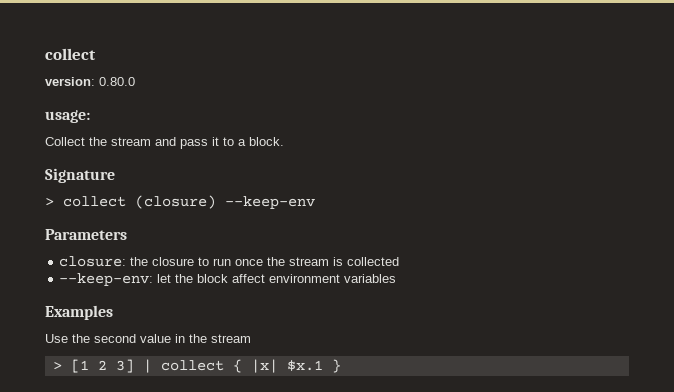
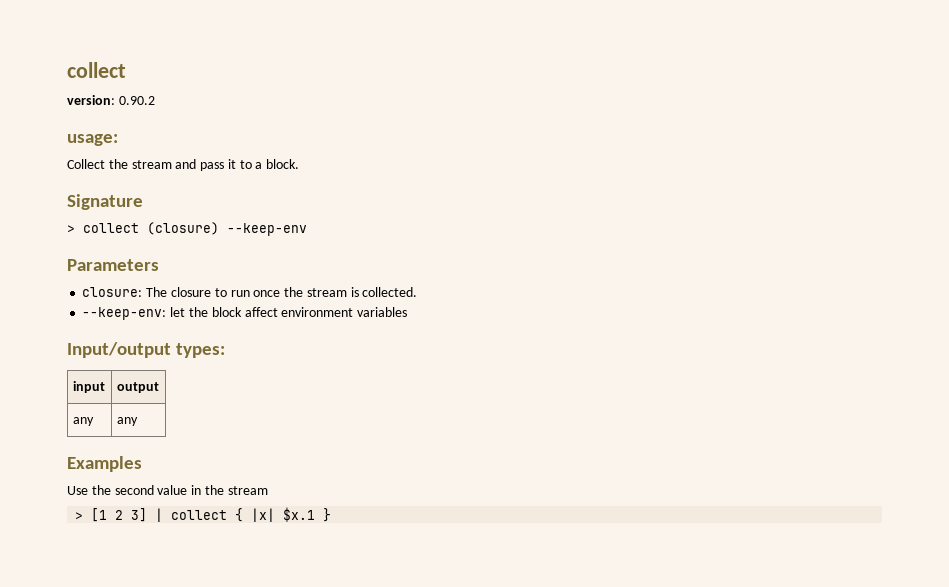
[99,77,135,86] 0.80.0 -> [118,96,155,105] 0.90.2
[130,257,149,266] the -> [146,287,168,297] The
[347,257,400,266] collected -> [362,287,418,297] collected.
(397, 278) none -> [67,342,226,358] [72,381,105,393] [116,382,159,393] [72,417,94,426] [116,417,138,426] // Input/output types: // input | output // any | any

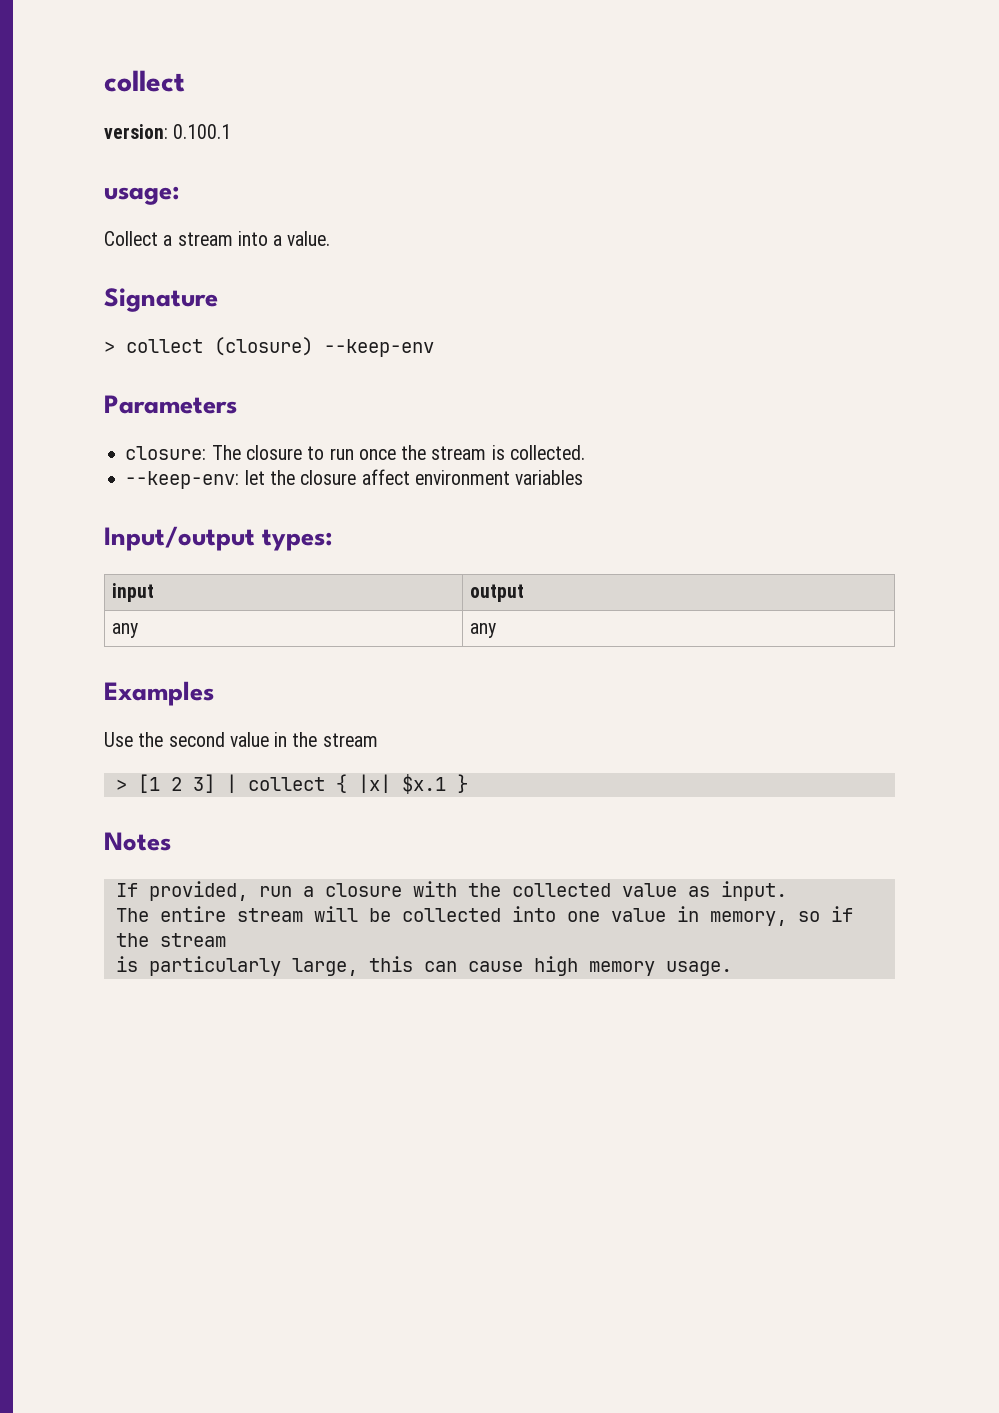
[118,96,155,105] 0.90.2 -> [173,124,232,139] 0.100.1
[108,159,300,171] the stream and pass it to a block. -> [163,231,331,246] a stream into a value.
[211,307,242,317] block -> [300,470,357,485] closure
(332, 515) none -> [104,832,171,851] [115,881,787,901] [115,906,853,926] [115,933,226,947] [115,956,732,976] // Notes // If provided, run a closure with the collected value as input. // The entire stream will be collected into one value in memory, so if the stream // is particularly large, this can cause high memory usage.

